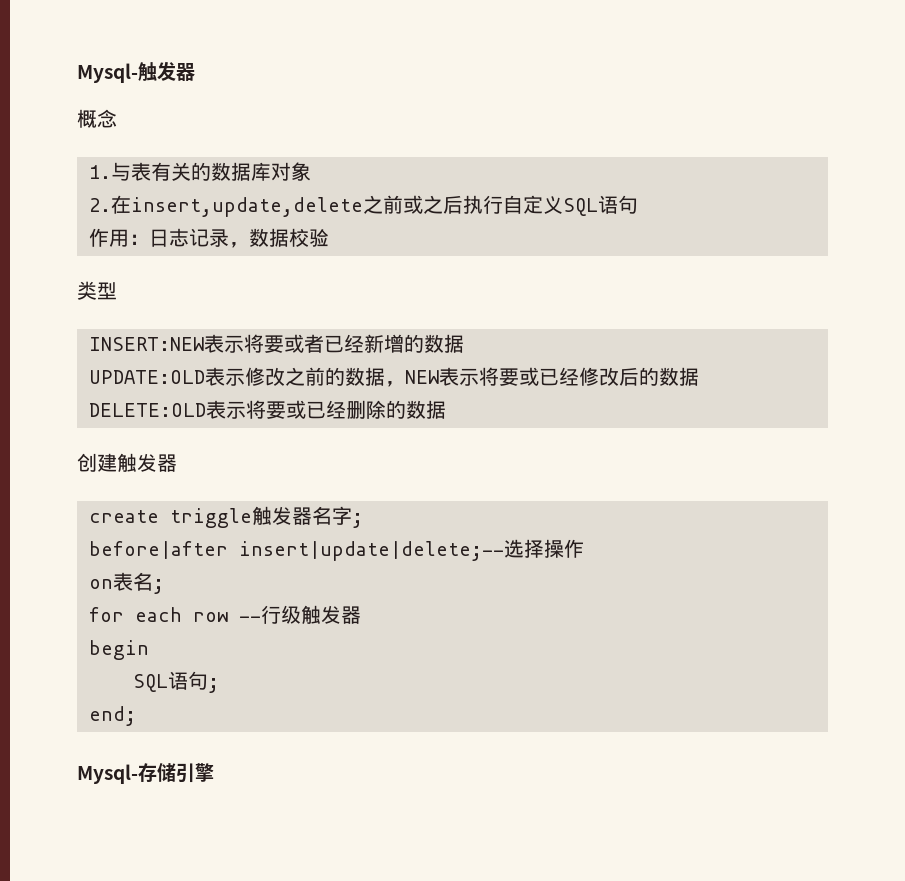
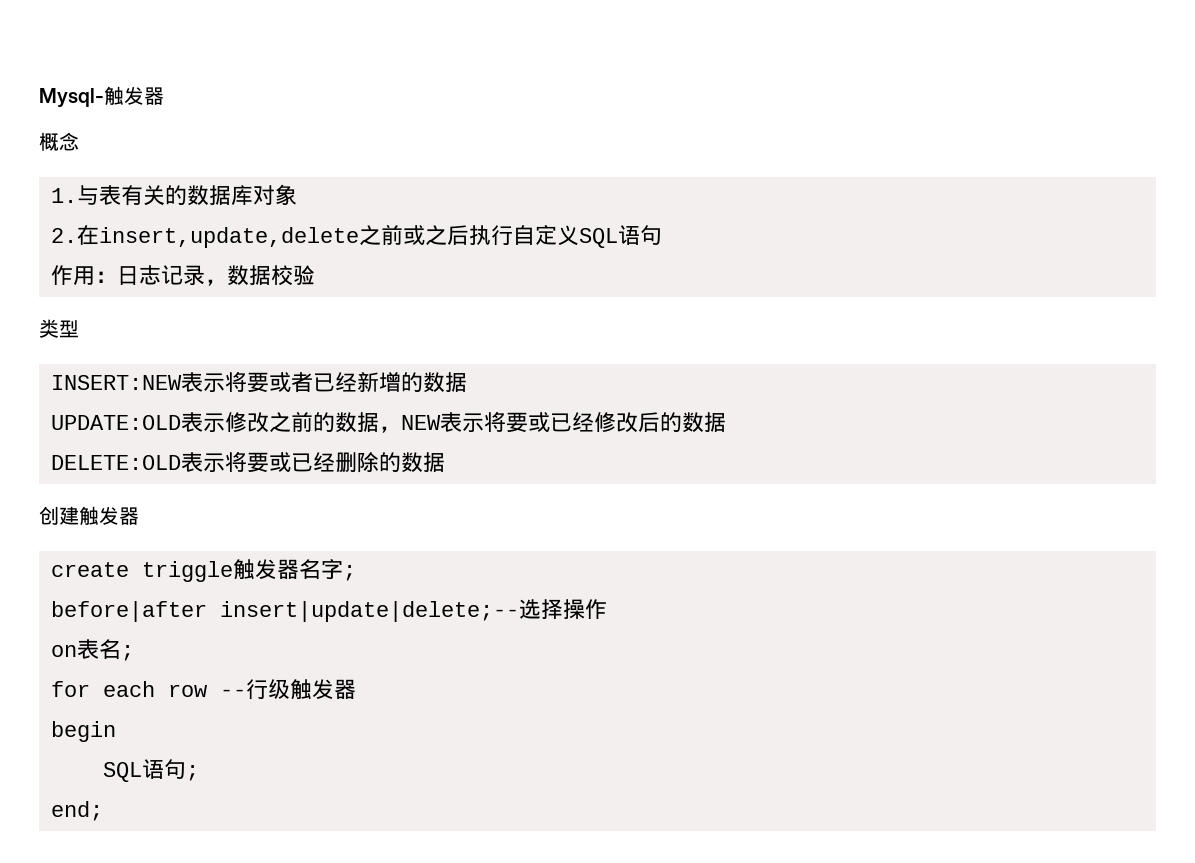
[77,763,214,784] // Mysql-存储引擎 -> (103, 811) none

